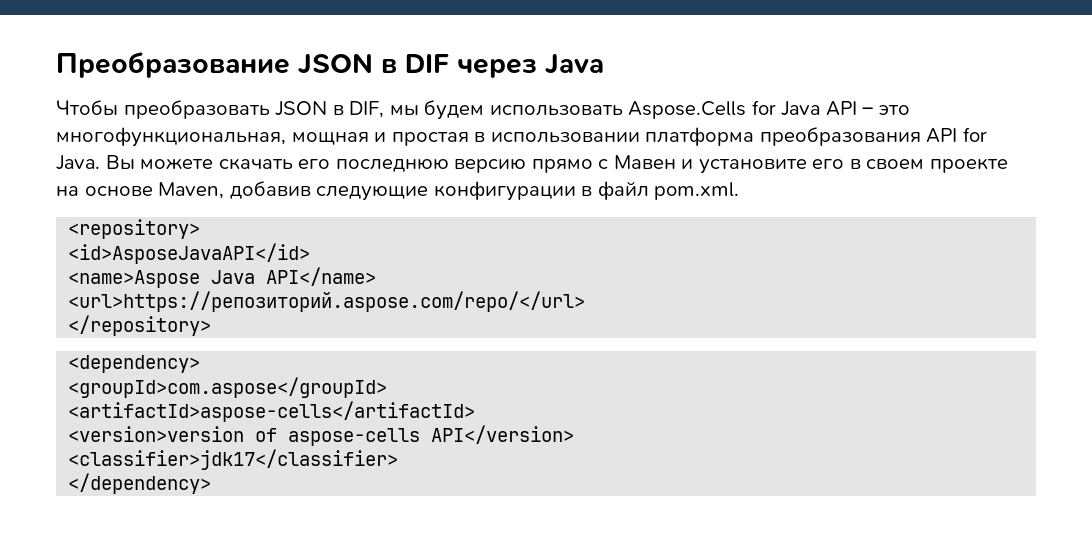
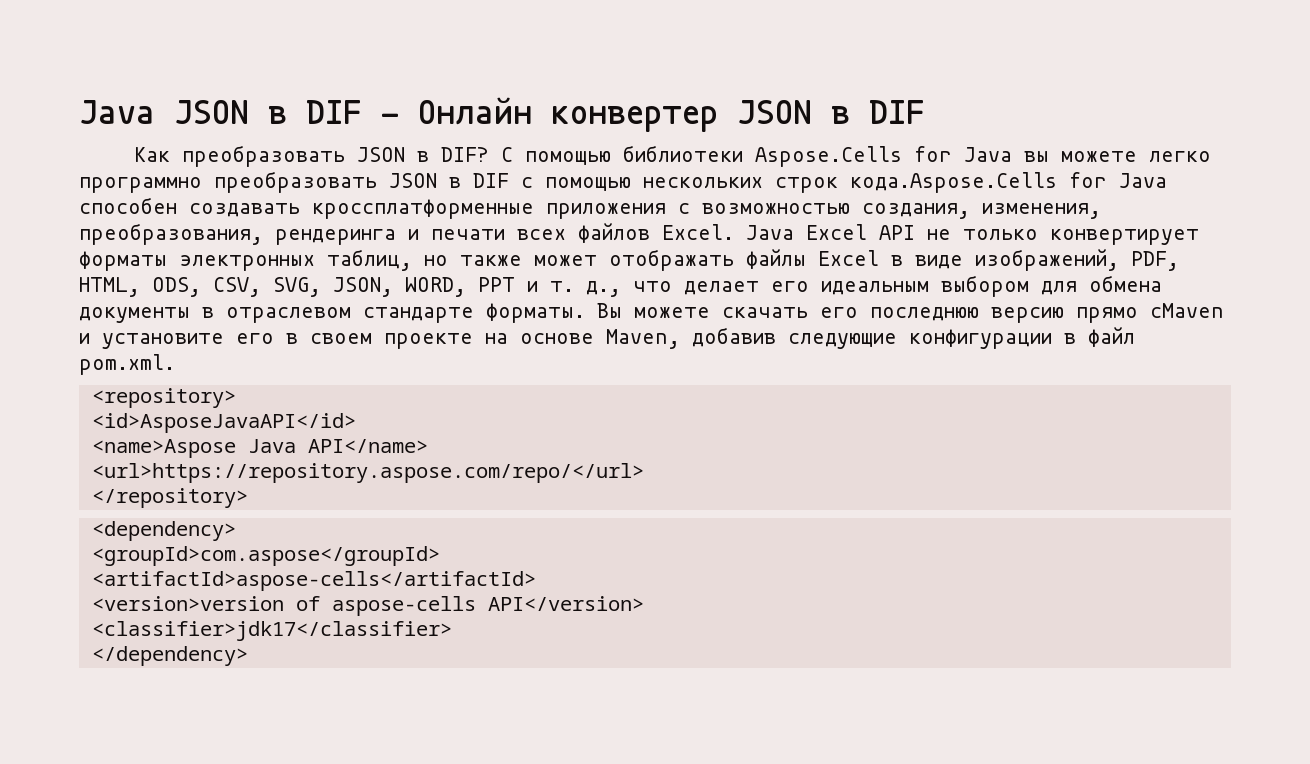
[56,52,604,78] [56,100,910,120] [56,127,987,147] [56,155,100,170] Преобразование JSON в DIF через Java // Чтобы преобразовать JSON в DIF, мы будем использовать Aspose.Cells for Java API – это многофункциональная, мощная и простая в использовании платформа преобразования API for Java. -> [79,97,925,132] [134,145,1212,167] [79,171,1167,193] [79,197,1101,219] [79,223,1199,245] [79,249,1179,271] [79,275,1162,297] [79,303,585,323] Java JSON в DIF - Онлайн конвертер JSON в DIF // Как преобразовать JSON в DIF? С помощью библиотеки Aspose.Cells for Java вы можете легко программно преобразовать JSON в DIF с помощью нескольких строк кода.Aspose.Cells for Java способен создавать кроссплатформенные приложения с возможностью создания, изменения, преобразования, рендеринга и печати всех файлов Excel. Java Excel API не только конвертирует форматы электронных таблиц, но также может отображать файлы Excel в виде изображений, PDF, HTML, ODS, CSV, SVG, JSON, WORD, PPT и т. д., что делает его идеальным выбором для обмена документы в отраслевом стандарте форматы.
[598,155,676,169] с Мавен -> [1150,303,1224,318] сMaven
[68,291,586,312] <url>https://репозиторий.aspose.com/repo/</url> -> [91,463,644,483] <url>https://repository.aspose.com/repo/</url>

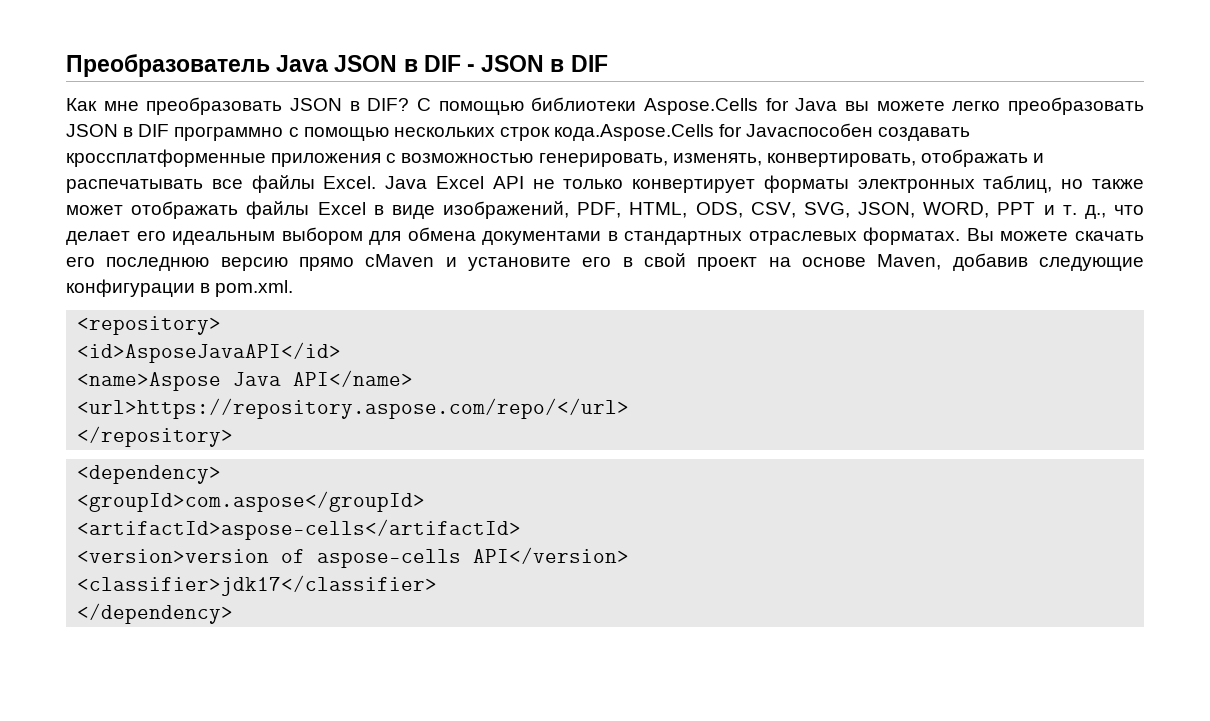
(79, 112) none -> [66,54,270,77] Преобразователь
[418,97,718,132] Онлайн конвертер -> (476, 68) none
(171, 154) none -> [103,101,139,111] мне
[79,177,202,193] программно -> (1001, 106) none
(509, 180) none -> [174,127,284,141] программно
[1119,173,1167,188] [79,197,177,214] Java способен -> [746,123,874,137] Javaспособен
[862,203,1101,219] [79,223,650,245] создания, изменения, преобразования, рендеринга и печати всех файлов -> [538,149,1045,167] [66,175,315,193] генерировать, изменять, конвертировать, отображать и распечатывать все файлы
[79,303,585,323] документы в отраслевом стандарте форматы. -> [482,227,961,245] документами в стандартных отраслевых форматах.
[310,333,473,349] своем проекте -> [644,253,758,271] свой проект
[1088,327,1135,347] файл -> (211, 288) none

